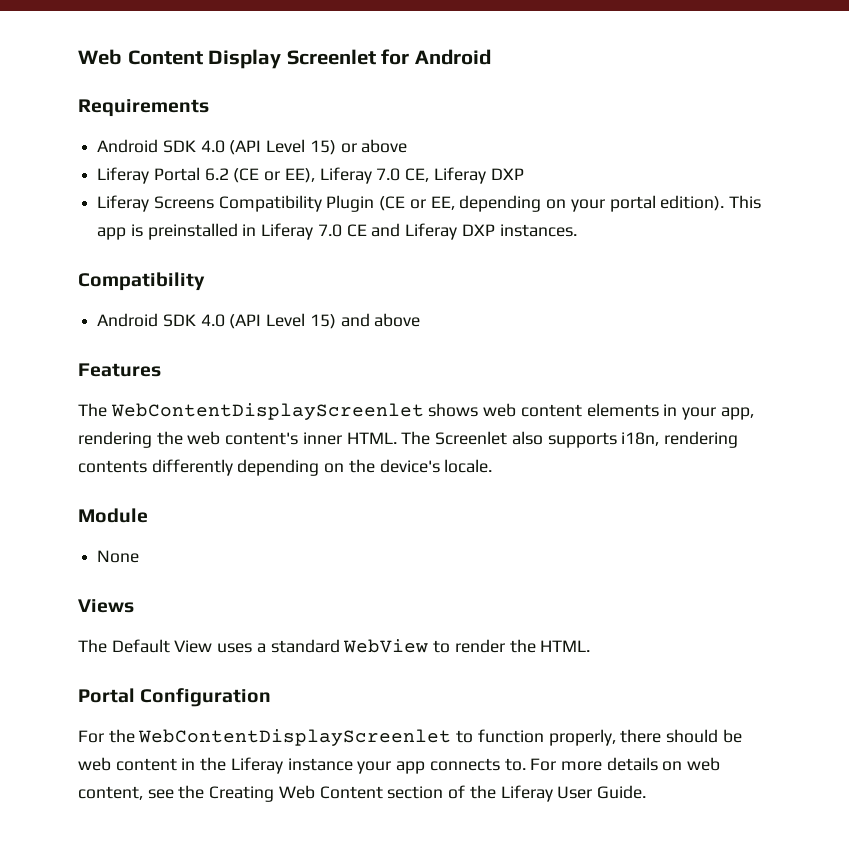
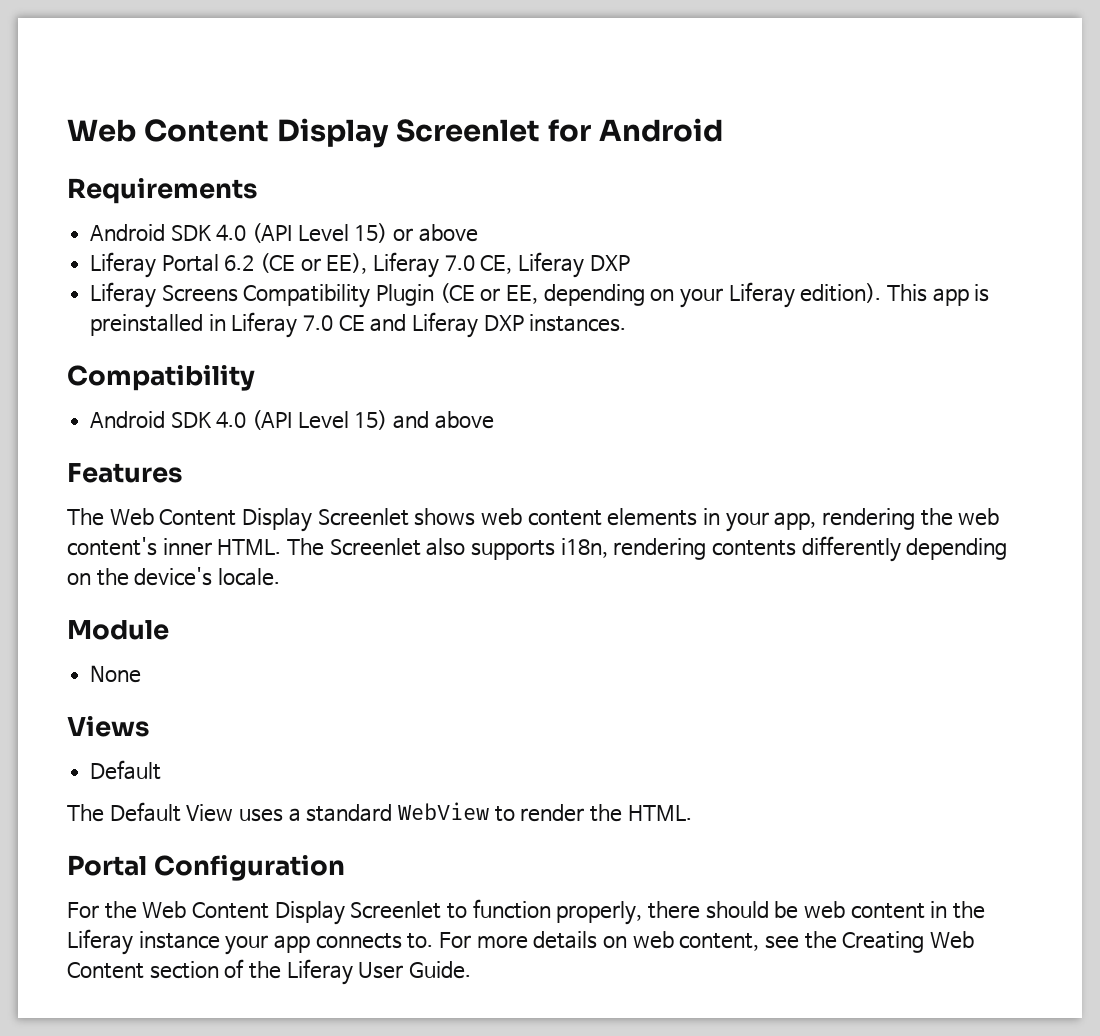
[609,195,656,212] portal -> [728,282,795,308] Liferay
[110,403,424,420] WebContentDisplayScreenlet -> [109,508,409,532] Web Content Display Screenlet
(134, 606) none -> [90,760,162,780] // Default
[138,729,452,746] WebContentDisplayScreenlet -> [142,901,442,925] Web Content Display Screenlet

